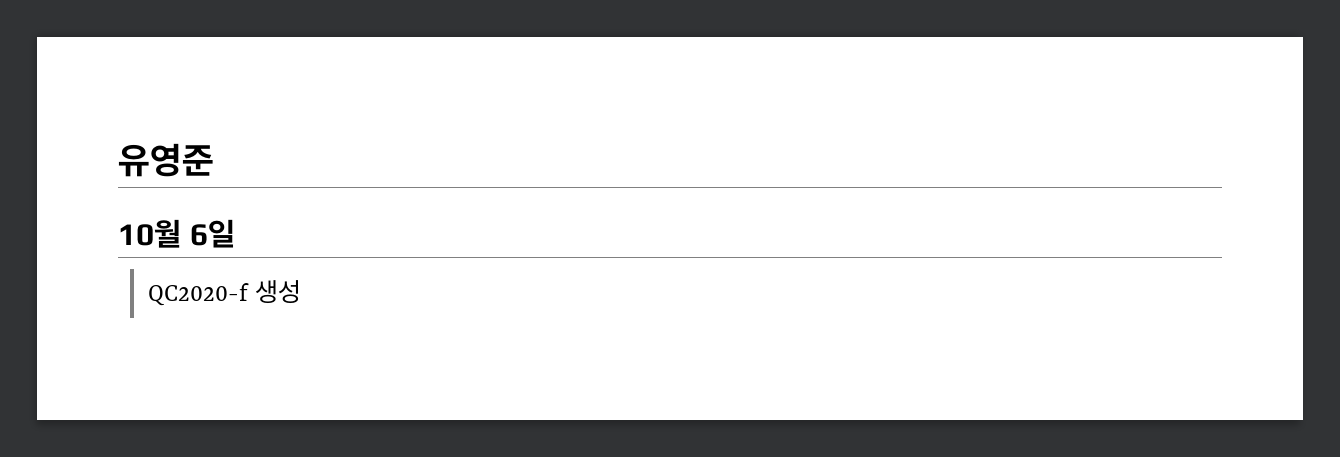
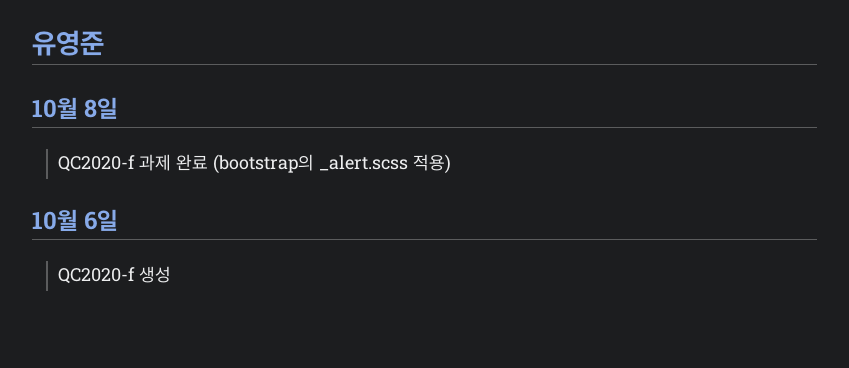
(214, 160) none -> [32,97,119,120] [58,154,451,174] // 10월 8일 // QC2020-f 과제 완료 (bootstrap의 _alert.scss 적용)

